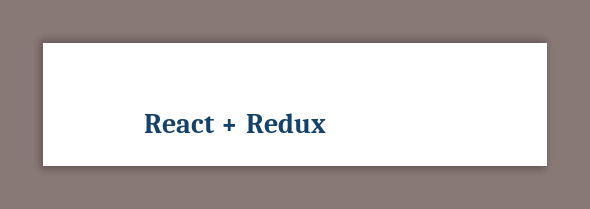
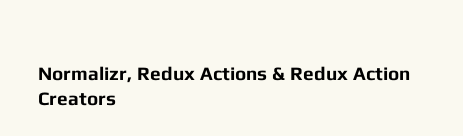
[144,113,326,133] React + Redux -> [38,66,410,83] [38,92,116,106] Normalizr, Redux Actions & Redux Action Creators

